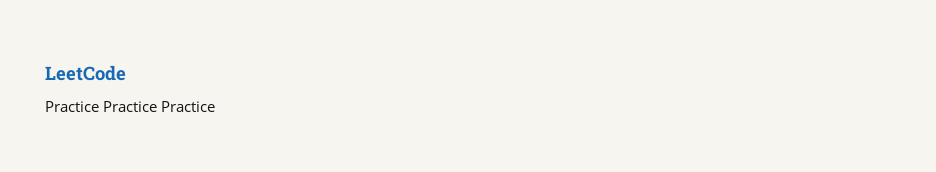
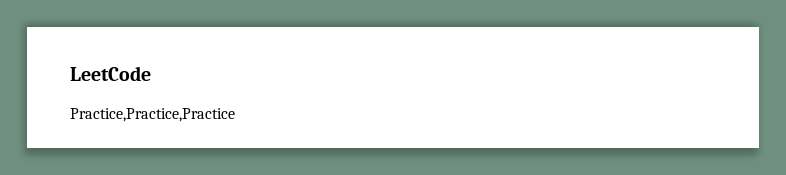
[45,101,216,112] Practice Practice Practice -> [70,108,235,122] Practice,Practice,Practice

